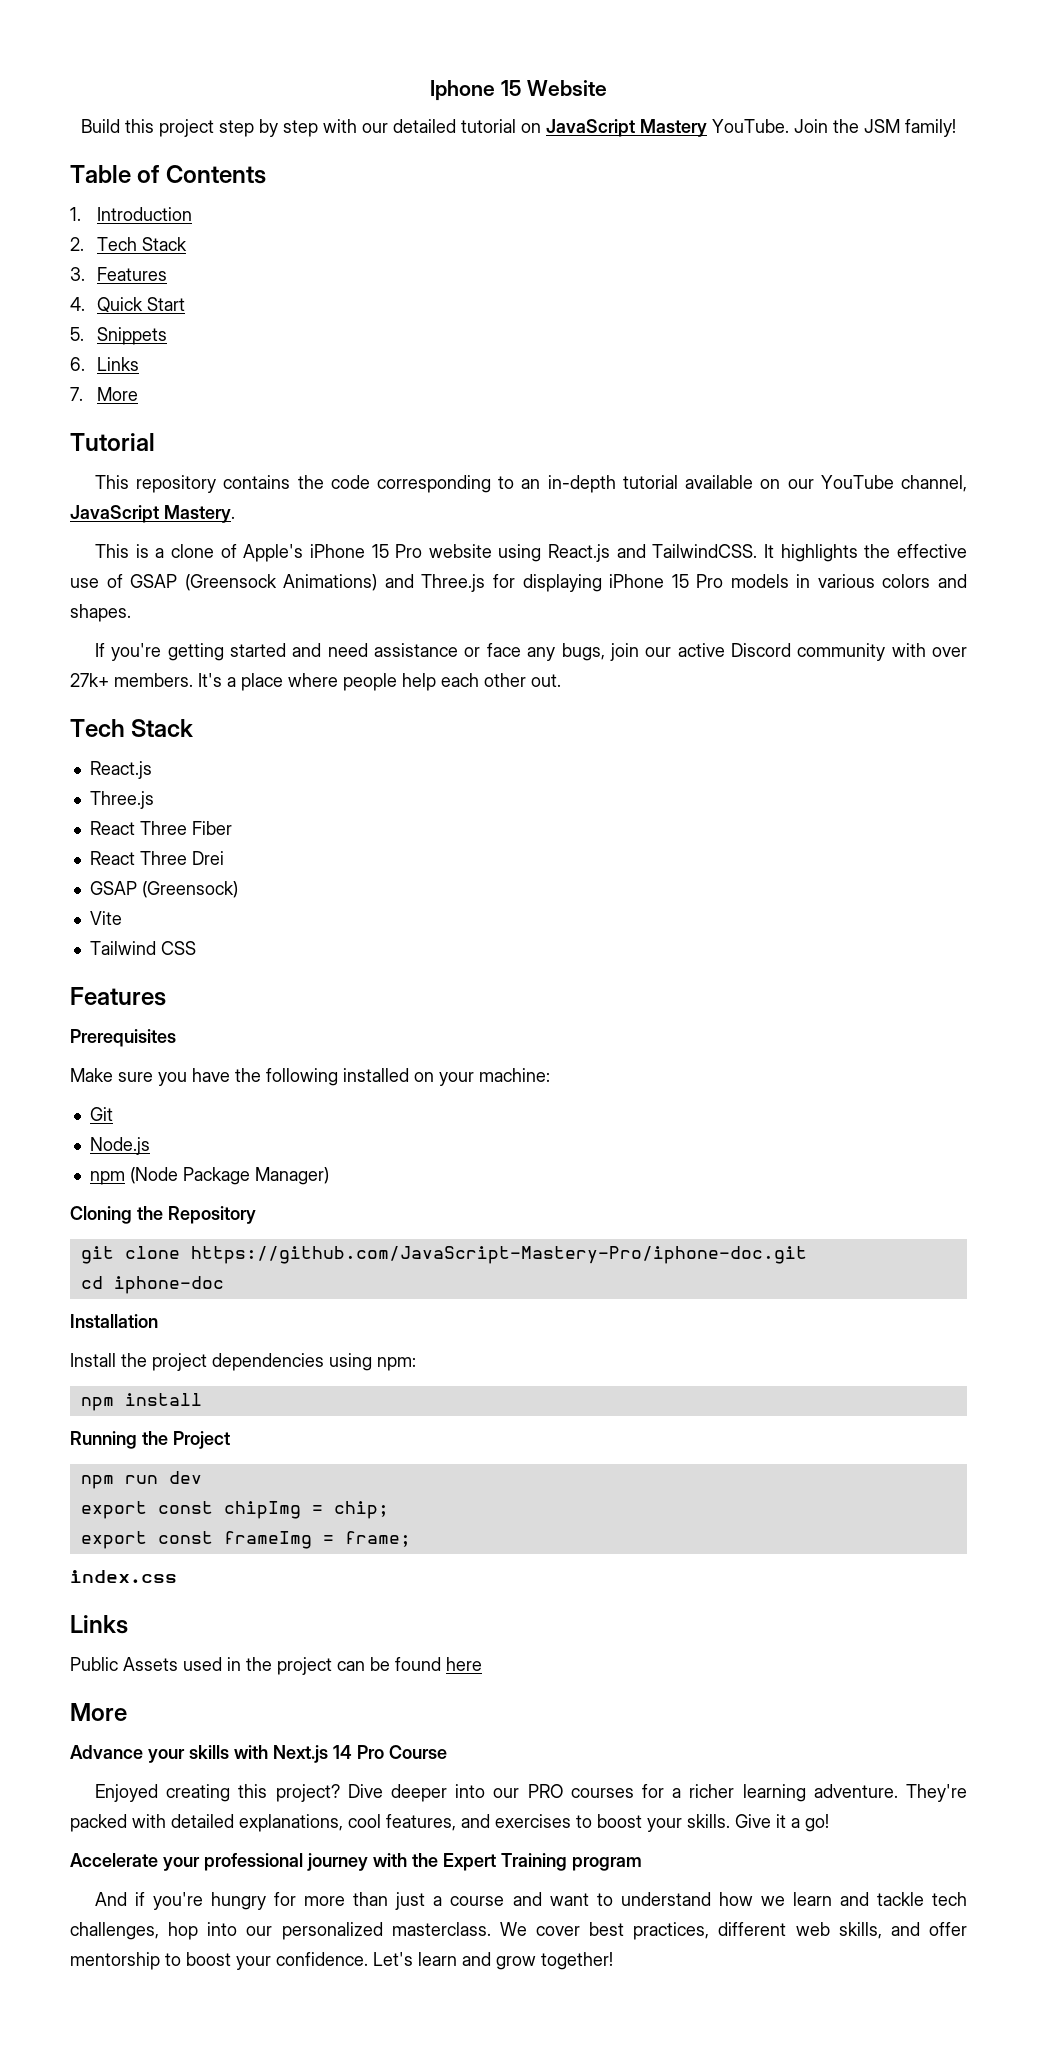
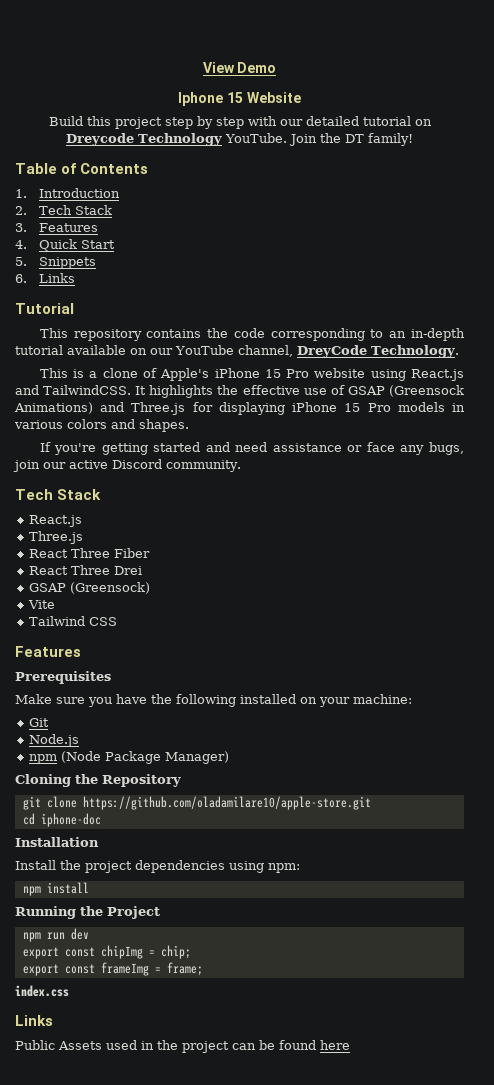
(430, 90) none -> [202,62,277,73] View Demo //
[546,119,707,137] JavaScript Mastery -> [65,133,222,146] Dreycode Technology
[864,119,900,133] JSM -> [345,134,365,143] DT
[70,387,138,401] // 7. More -> (75, 278) none
[70,505,235,523] JavaScript Mastery. -> [296,345,459,358] DreyCode Technology.
[797,643,967,661] [70,673,561,691] community with over 27k+ members. It's a place where people help each other out. -> [166,460,241,472] community.
[190,1246,807,1264] https://github.com/JavaScript-Mastery-Pro/iphone-doc.git -> [82,796,371,810] https://github.com/oladamilare10/apple-store.git
[70,1703,127,1721] [70,1745,447,1763] [94,1784,968,1802] [70,1814,829,1832] [70,1853,642,1871] [94,1892,968,1910] [70,1922,967,1940] [70,1952,613,1970] // More // Advance your skills with Next.js 14 Pro Course // Enjoyed creating this project? Dive deeper into our PRO courses for a richer learning adventure. They're packed with detailed explanations, cool features, and exercises to boost your skills. Give it a go! // Accelerate your professional journey with the Expert Training program // And if you're hungry for more than just a course and want to understand how we learn and tackle tech challenges, hop into our personalized masterclass. We cover best practices, different web skills, and offer mentorship to boost your confidence. Let's learn and grow together! -> (350, 1045) none

